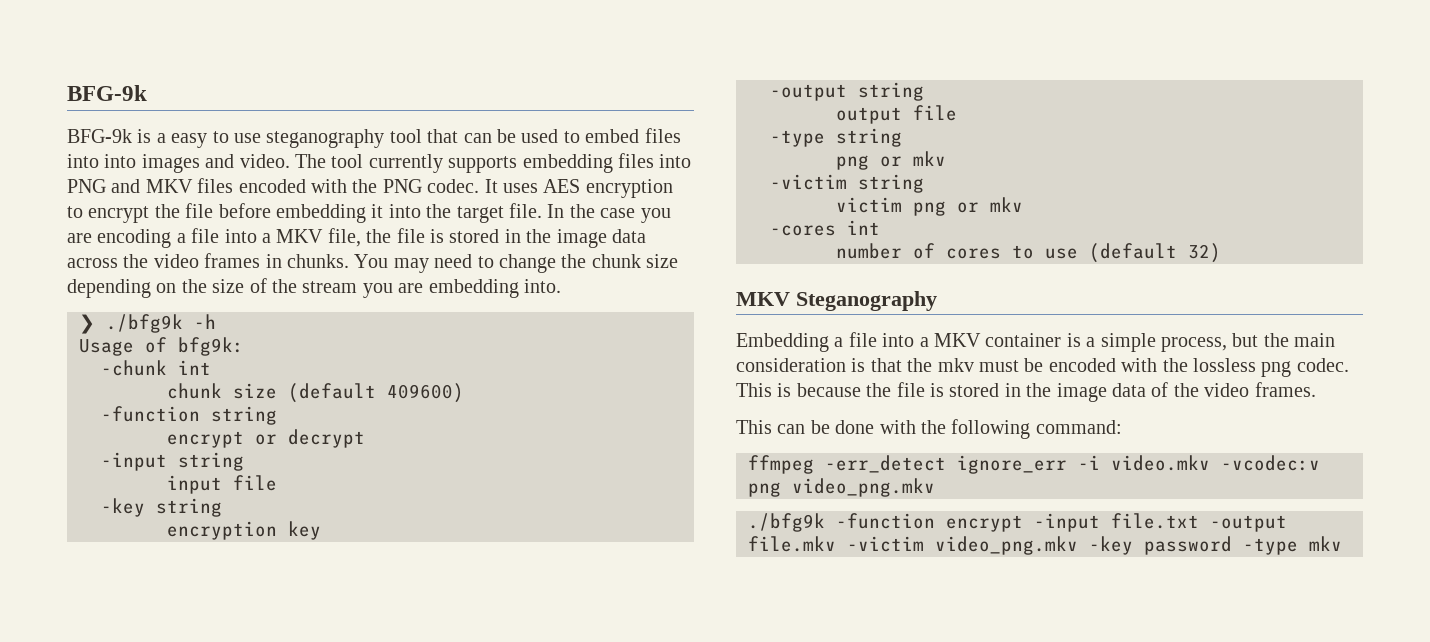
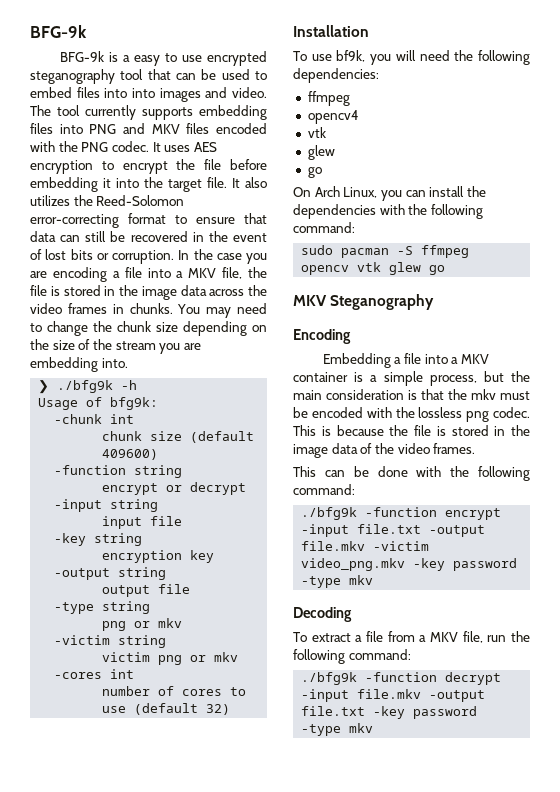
(261, 138) none -> [207,51,267,66] encrypted
(542, 210) none -> [232,177,267,188] [30,195,185,206] [30,213,267,228] [30,231,267,242] [30,249,174,264] It also utilizes the Reed-Solomon error-correcting format to ensure that data can still be recovered in the event of lost bits or corruption.
(1221, 253) none -> [293,25,369,37] [293,50,530,65] [293,68,379,83] [307,91,350,106] [307,110,359,124] [307,127,326,138] [307,145,335,160] [307,167,322,178] [293,186,486,201] [293,204,483,219] [293,222,355,233] [301,245,470,258] [301,262,446,275] // Installation // To use bf9k, you will need the following dependencies: // ffmpeg // opencv4 // vtk // glew // go // On Arch Linux, you can install the dependencies with the following command: // sudo pacman -S ffmpeg opencv vtk glew go
(937, 301) none -> [293,329,351,344] // Encoding
[748,455,1320,474] [748,478,935,497] // ffmpeg -err_detect ignore_err -i video.mkv -vcodec:v png video_png.mkv -> (355, 489) none
(1342, 543) none -> [293,607,352,622] [293,631,530,643] [293,649,411,664] [301,672,502,685] [301,689,486,702] [301,706,478,719] [301,723,374,736] // Decoding // To extract a file from a MKV file, run the following command: // ./bfg9k -function decrypt -input file.mkv -output file.txt -key password -type mkv

